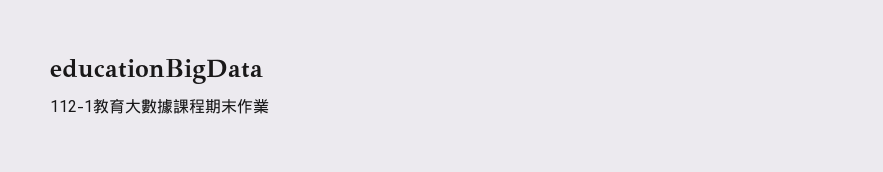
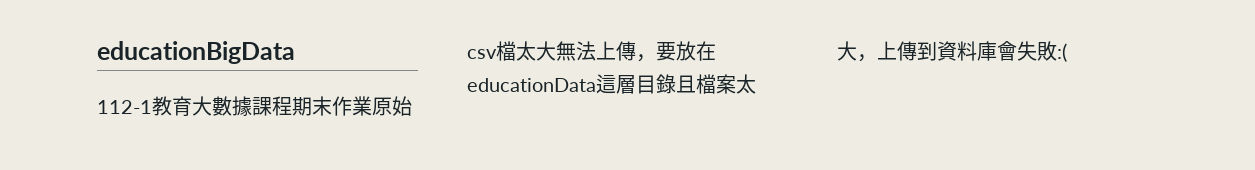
(269, 106) none -> [372,96,412,116] [467,41,716,62] [467,74,756,94] [837,41,1067,62] 原始csv檔太大無法上傳，要放在educationData這層目錄且檔案太大，上傳到資料庫會失敗:(

